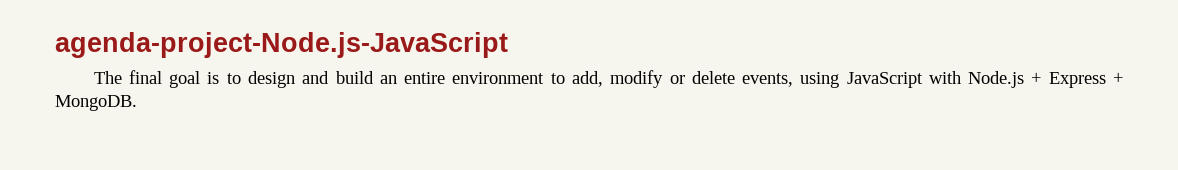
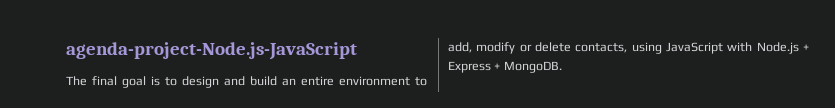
[742,73,794,87] events, -> [575,43,628,53] contacts,

